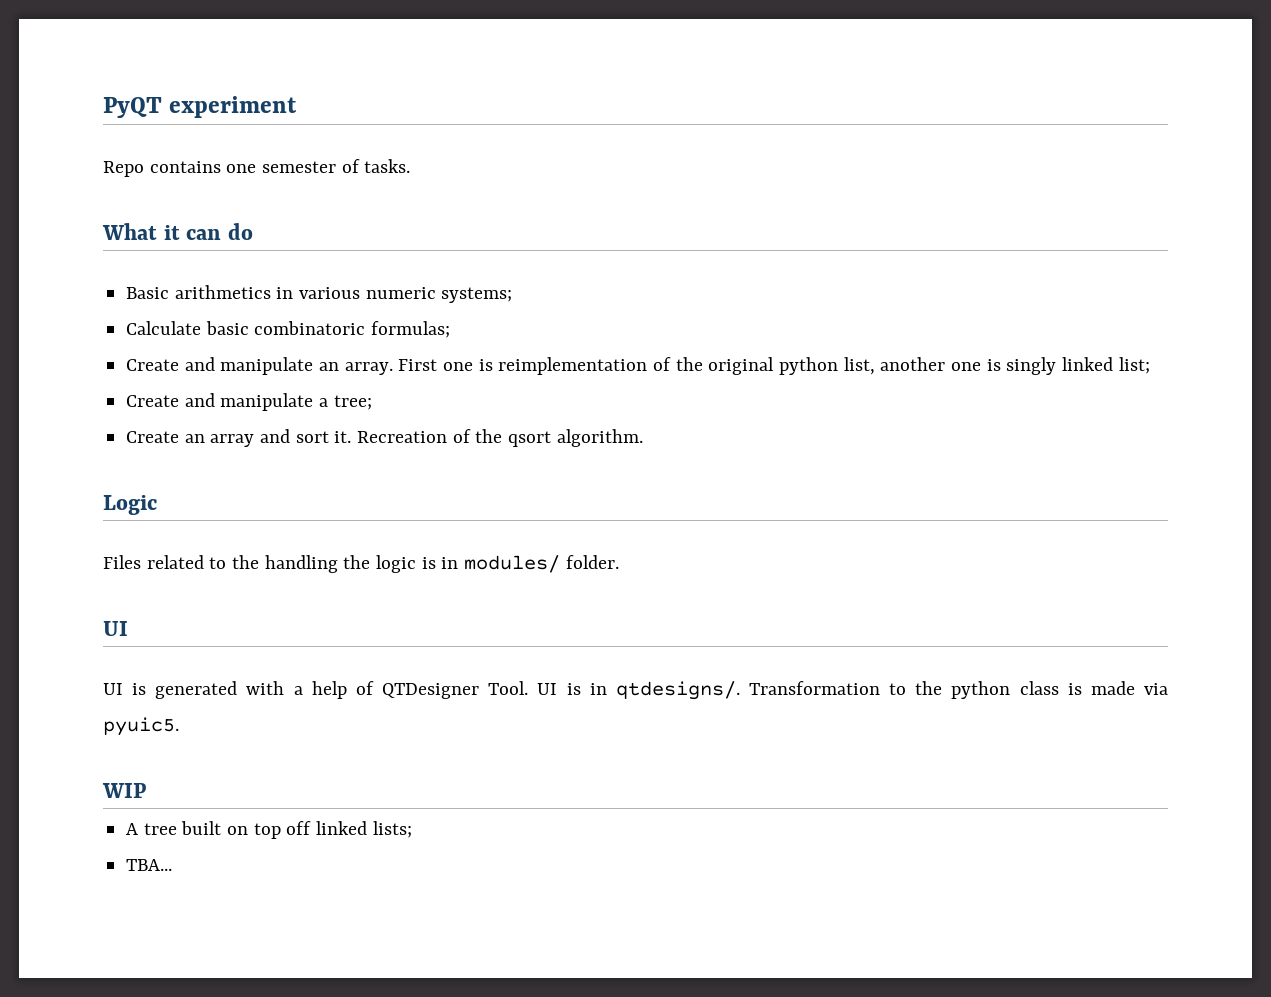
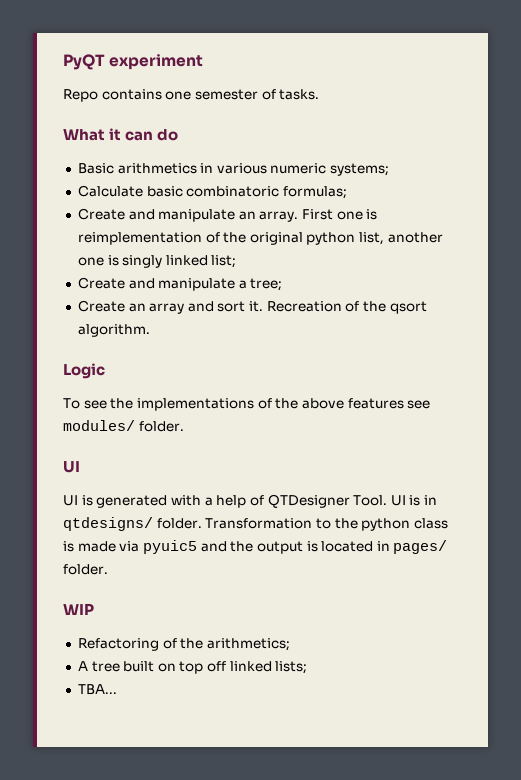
[103,555,459,573] Files related to the handling the logic is in -> [63,398,431,411] To see the implementations of the above features see
[615,681,740,700] qtdesigns/. -> [63,517,202,531] qtdesigns/ folder.
[103,717,179,736] [102,783,146,798] pyuic5. // WIP -> [142,540,448,554] [63,564,108,575] [63,603,94,615] [77,638,290,651] pyuic5 and the output is located in pages/ folder. // WIP // Refactoring of the arithmetics;

